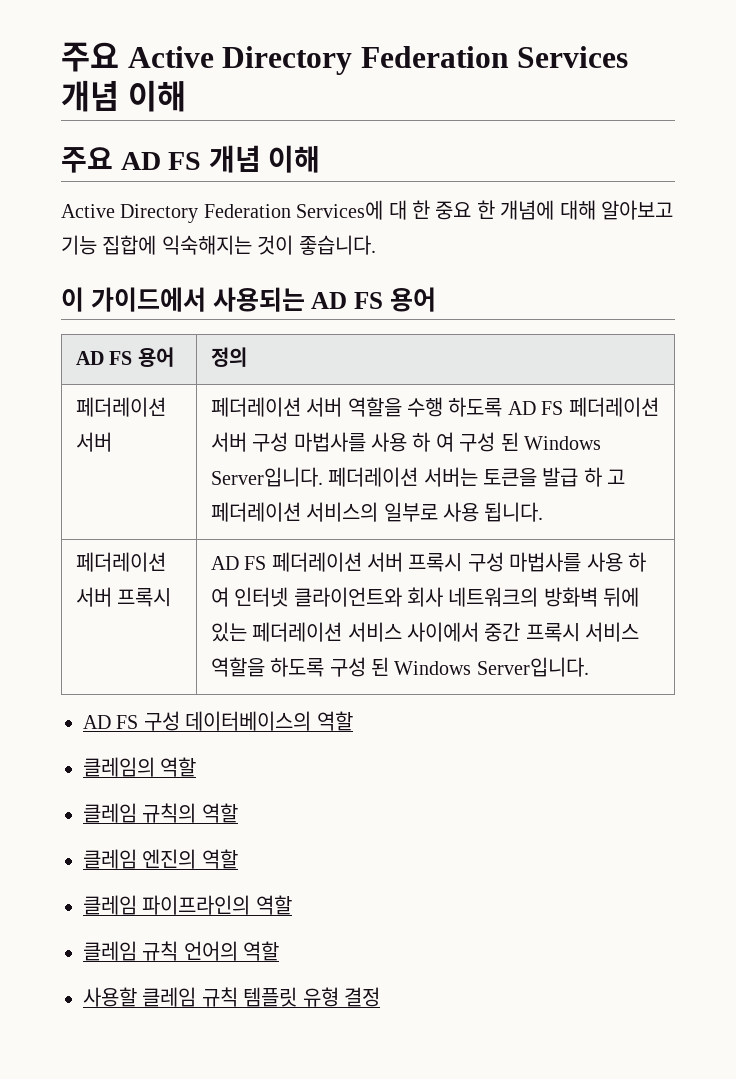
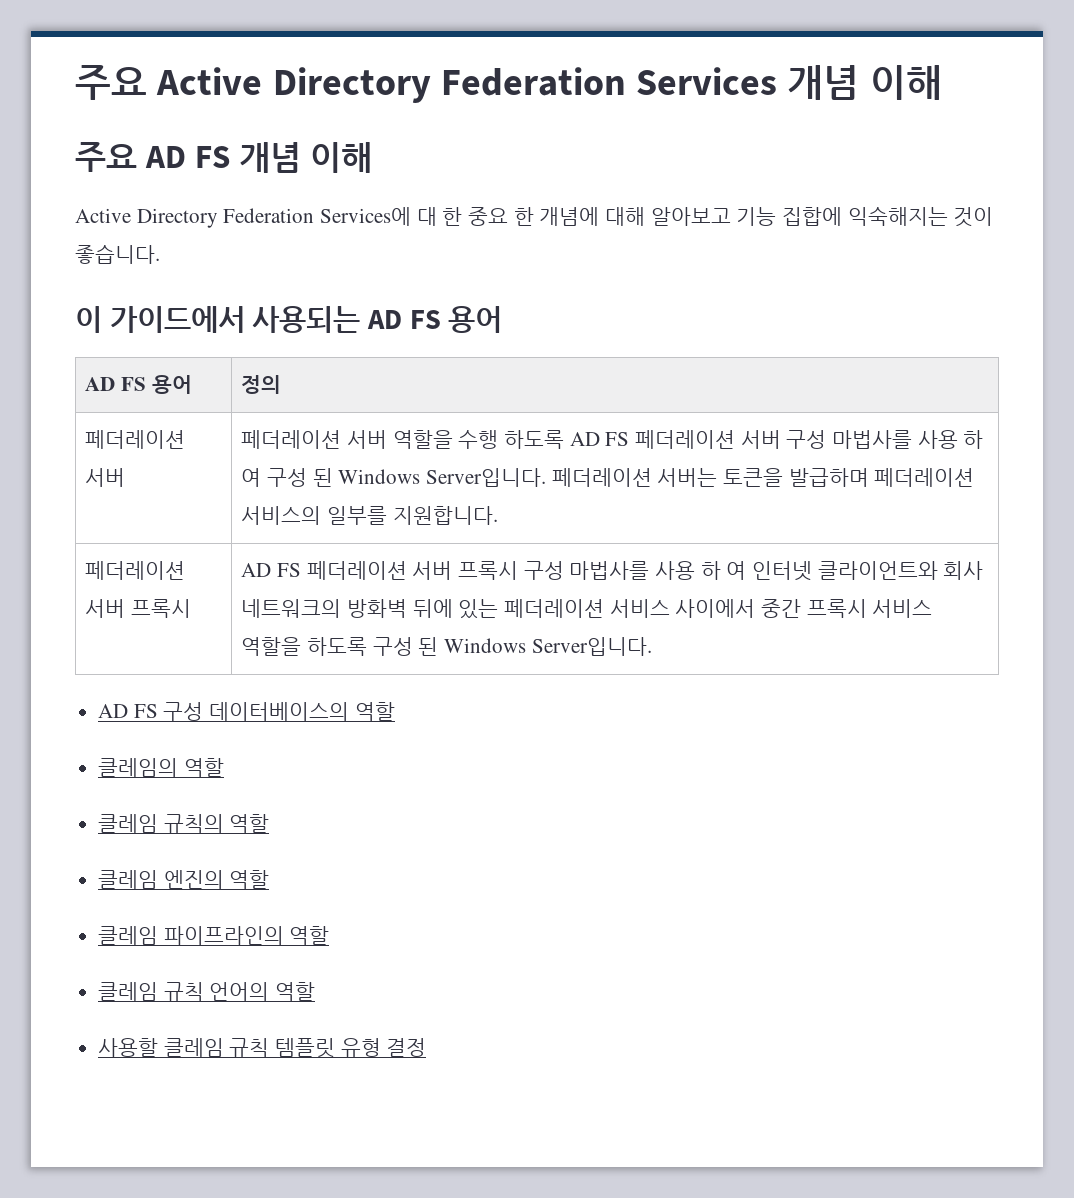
[542,467,626,487] [210,502,544,522] 발급 하 고 페더레이션 서비스의 일부로 사용 됩니다. -> [788,468,975,487] [241,506,498,525] 발급하며 페더레이션 서비스의 일부를 지원합니다.

